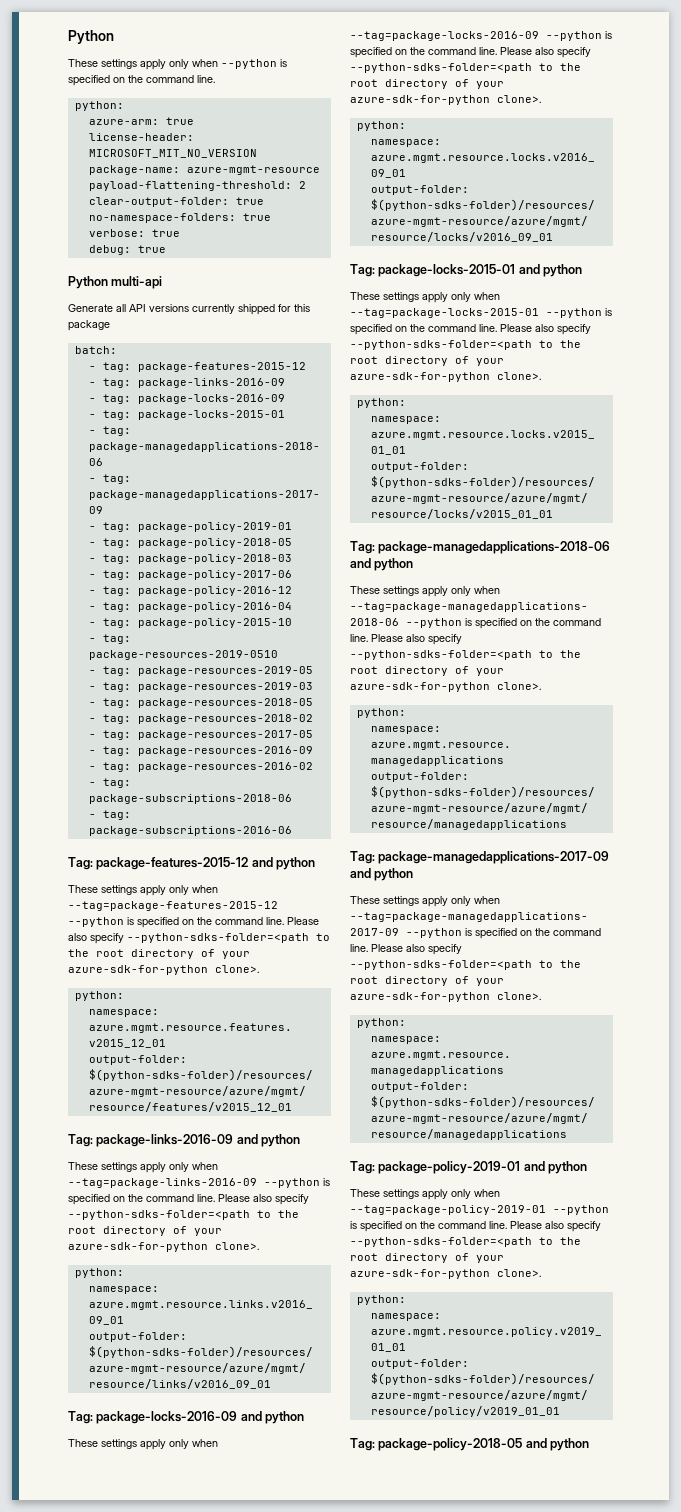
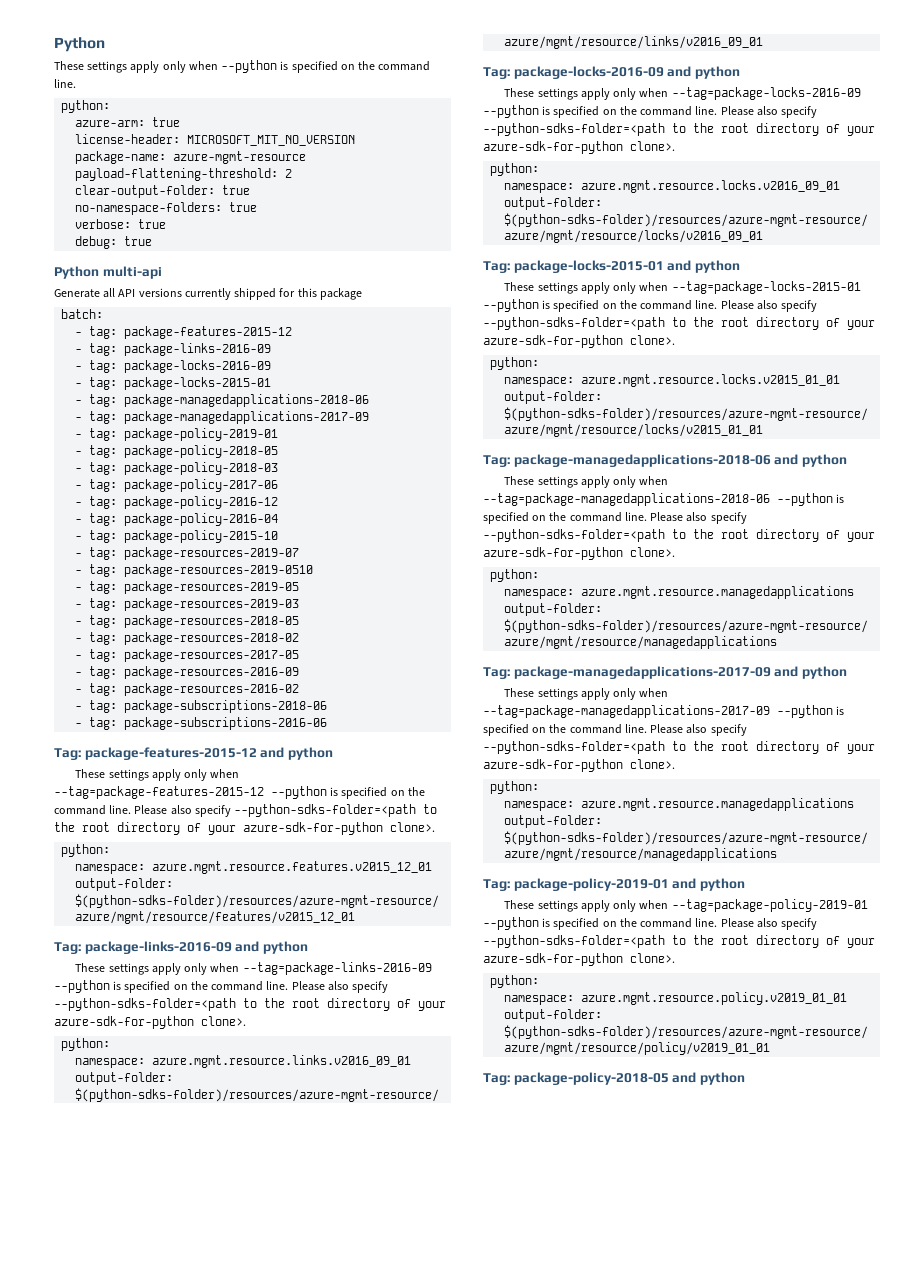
(292, 623) none -> [75,547,300,560] // - tag: package-resources-2019-07

